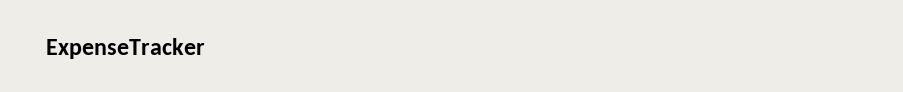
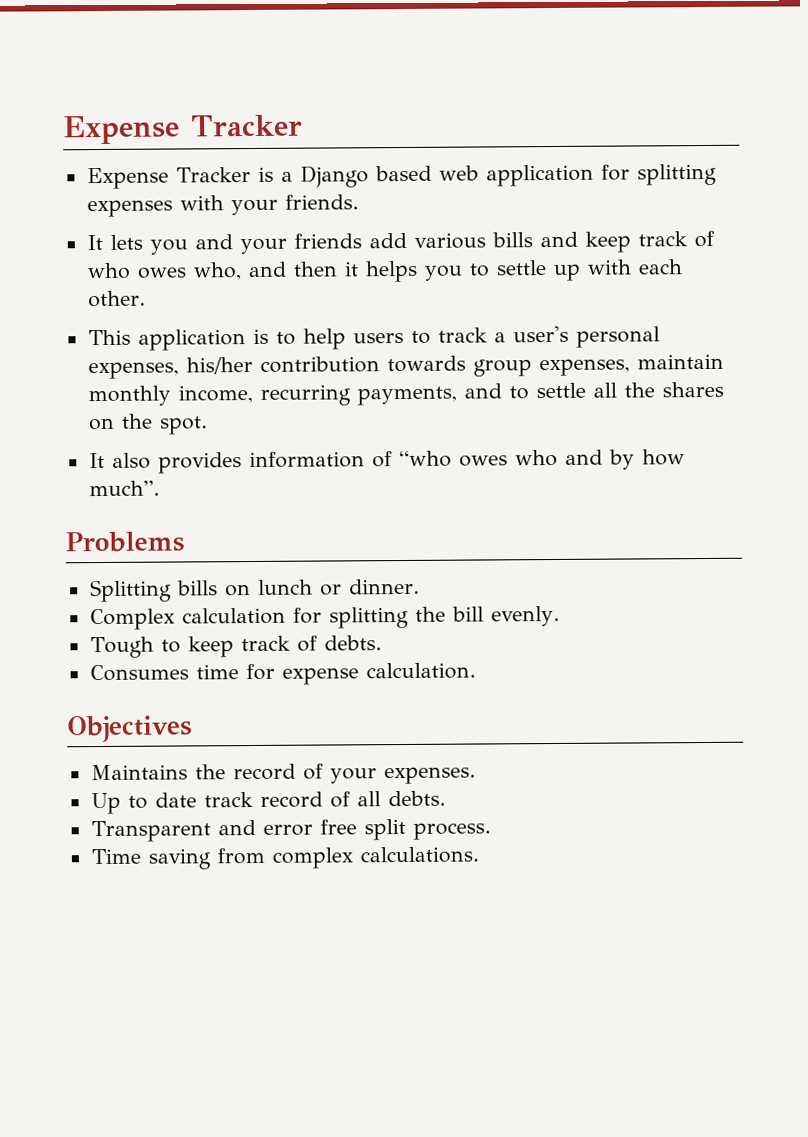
[46,38,205,59] ExpenseTracker -> [62,114,303,145] [86,163,717,190] [86,194,359,218] [86,230,715,255] [86,259,683,283] [87,290,146,308] [87,325,660,351] [87,353,724,380] [87,381,724,407] [87,413,208,435] [88,449,685,474] [88,480,160,497] [65,531,185,553] [89,578,420,603] [89,605,560,631] [89,635,382,659] [89,662,476,685] [66,715,193,743] [90,763,476,785] [90,790,446,815] [90,818,491,843] [90,846,479,870] Expense Tracker // Expense Tracker is a Django based web application for splitting expenses with your friends. // It lets you and your friends add various bills and keep track of who owes who, and then it helps you to settle up with each other. // This application is to help users to track a user's personal expenses, his/her contribution towards group expenses, maintain monthly income, recurring payments, and to settle all the shares on the spot. // It also provides information of “who owes who and by how much”. // Problems // Splitting bills on lunch or dinner. // Complex calculation for splitting the bill evenly. // Tough to keep track of debts. // Consumes time for expense calculation. // Objectives // Maintains the record of your expenses. // Up to date track record of all debts. // Transparent and error free split process. // Time saving from complex calculations.

